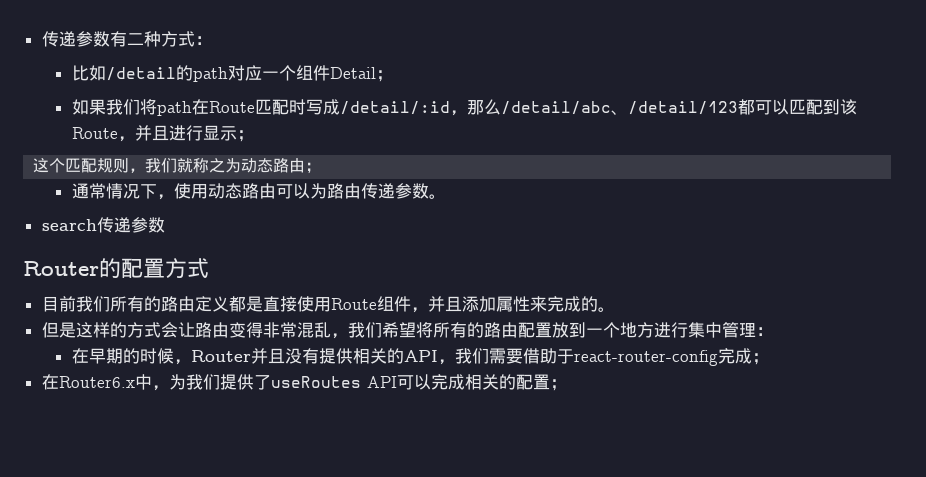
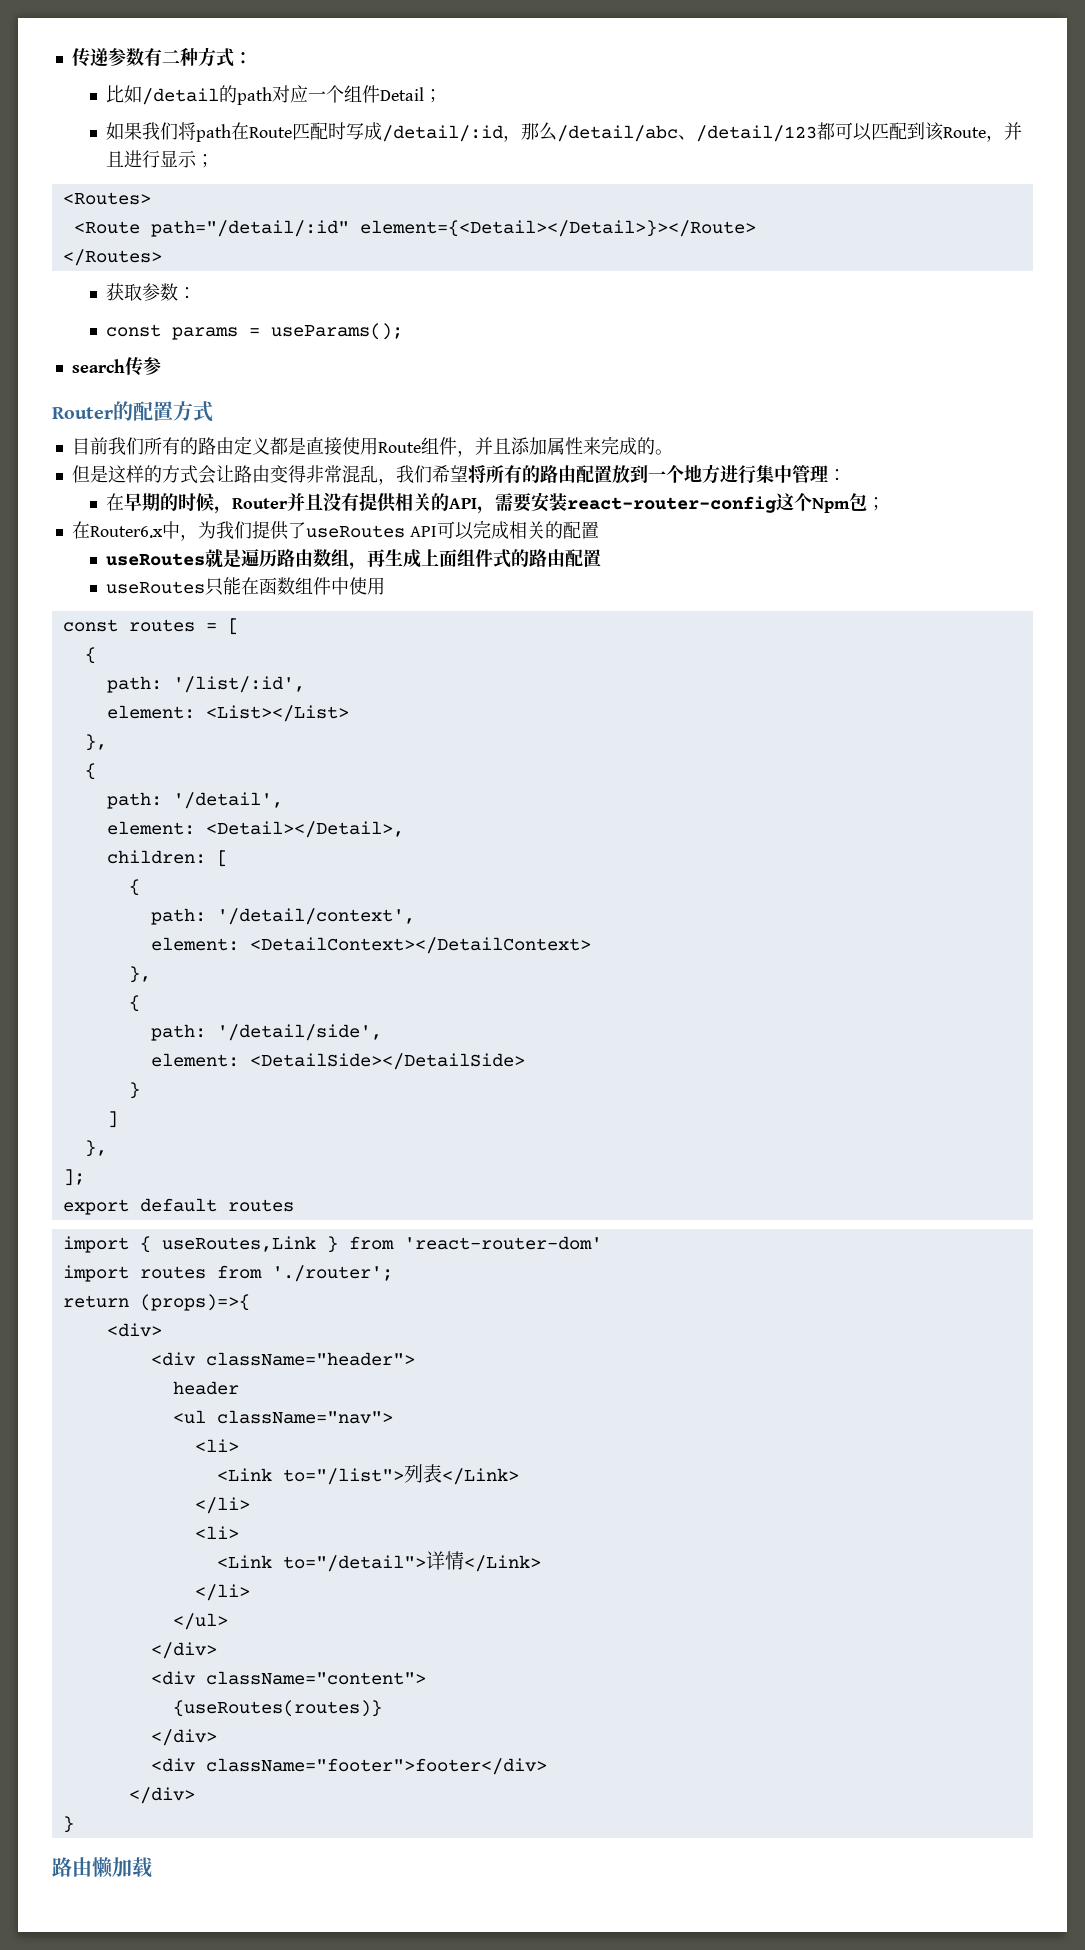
[33,158,322,174] [71,183,446,200] 这个匹配规则，我们就称之为动态路由； // 通常情况下，使用动态路由可以为路由传递参数。 -> [62,192,151,205] [73,220,756,237] [62,249,162,266] [105,283,196,301] [105,323,403,340] <Routes> // <Route path="/detail/:id" element={<Detail></Detail>}></Route> // </Routes> // 获取参数： // const params = useParams();
[113,217,165,233] 递参数 -> [142,357,161,375] 参
[454,348,752,366] 我们需要借助于react-router-config完成 -> [494,492,867,513] 需要安装react-router-config这个Npm包
[549,379,567,391] ； -> [105,549,601,570] [105,577,385,596] [62,618,239,635] [84,647,96,664] [106,676,305,693] [106,705,349,722] [84,734,107,751] [84,763,96,780] [106,792,283,809] [106,821,404,838] [106,850,228,867] [128,879,140,896] [150,908,415,925] [150,937,591,954] [128,966,151,983] [128,995,140,1012] [150,1024,382,1041] [150,1053,525,1070] [128,1082,140,1099] [106,1111,118,1128] [84,1140,107,1157] [62,1169,85,1186] [62,1198,294,1215] [62,1236,602,1253] [62,1265,393,1282] [62,1294,250,1311] [106,1323,162,1337] [150,1352,415,1366] [172,1381,239,1395] [172,1410,393,1424] [194,1439,239,1452] [216,1464,519,1485] [194,1497,250,1514] [194,1526,239,1539] [216,1551,541,1572] [194,1584,250,1601] [172,1613,228,1630] [150,1642,217,1659] [150,1671,426,1685] [172,1700,382,1717] [150,1729,217,1746] [150,1758,547,1775] [128,1787,195,1804] [62,1816,74,1833] [52,1857,153,1878] // useRoutes就是遍历路由数组，再生成上面组件式的路由配置 // useRoutes只能在函数组件中使用 // const routes = [ // { // path: '/list/:id', // element: <List></List> // }, // { // path: '/detail', // element: <Detail></Detail>, // children: [ // { // path: '/detail/context', // element: <DetailContext></DetailContext> // }, // { // path: '/detail/side', // element: <DetailSide></DetailSide> // } // ] // }, // ]; // export default routes // import { useRoutes,Link } from 'react-router-dom' // import routes from './router'; // return (props)=>{ // <div> // <div className="header"> // header // <ul className="nav"> // <li> // <Link to="/list">列表</Link> // </li> // <li> // <Link to="/detail">详情</Link> // </li> // </ul> // </div> // <div className="content"> // {useRoutes(routes)} // </div> // <div className="footer">footer</div> // </div> // } // 路由懒加载

